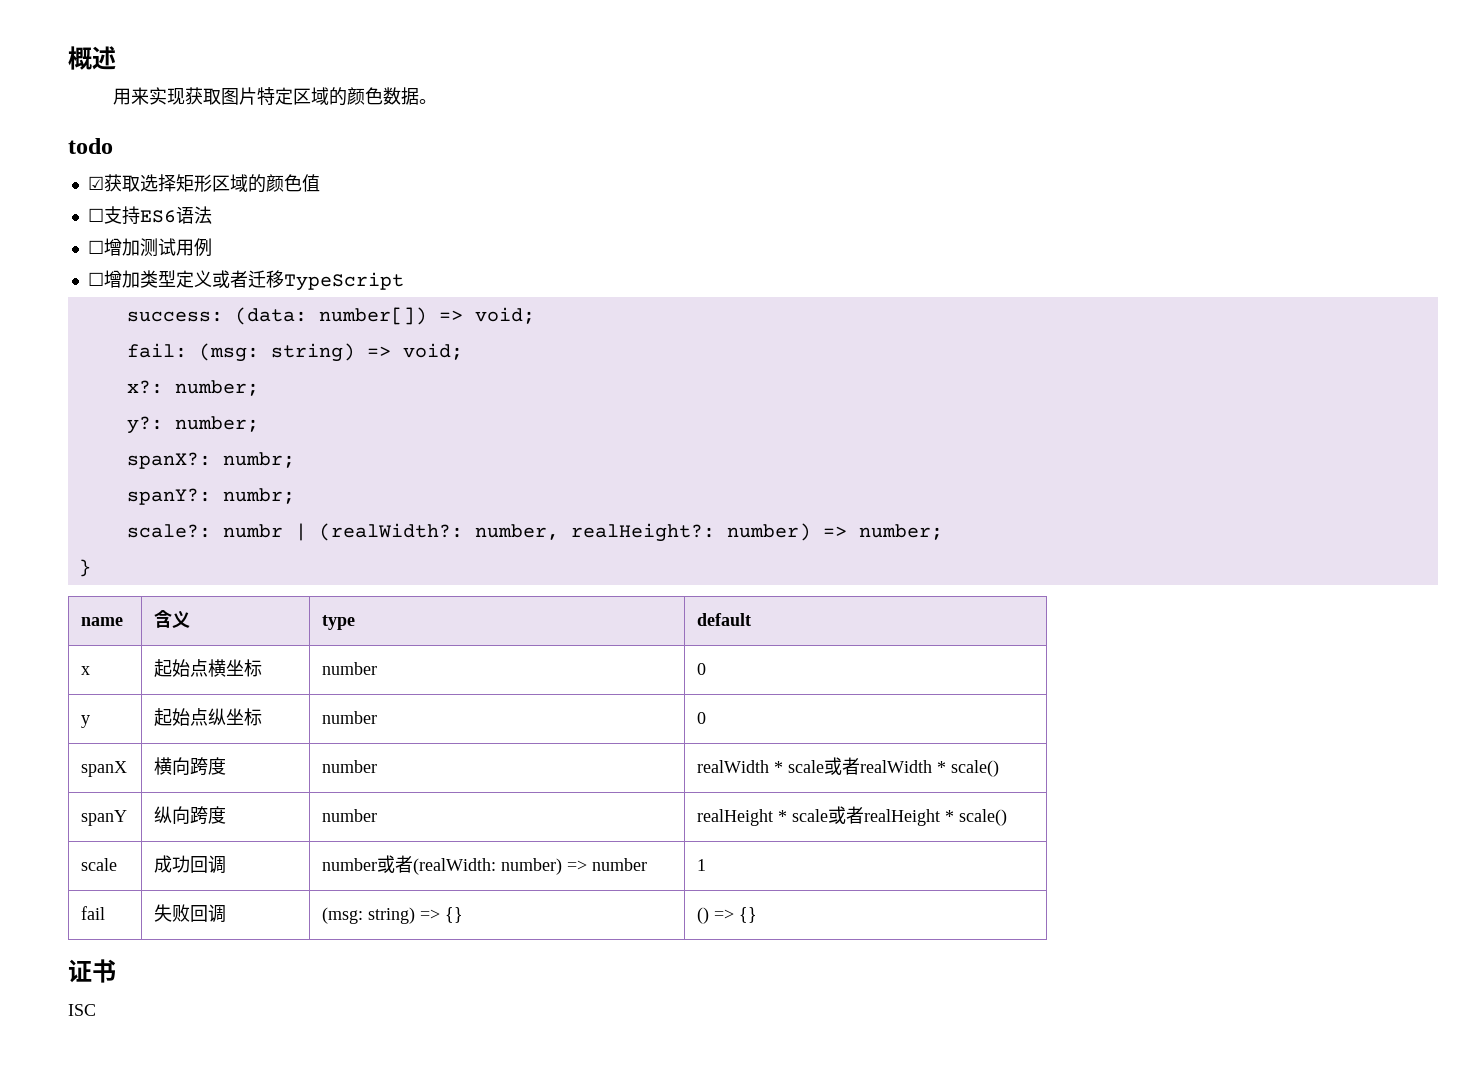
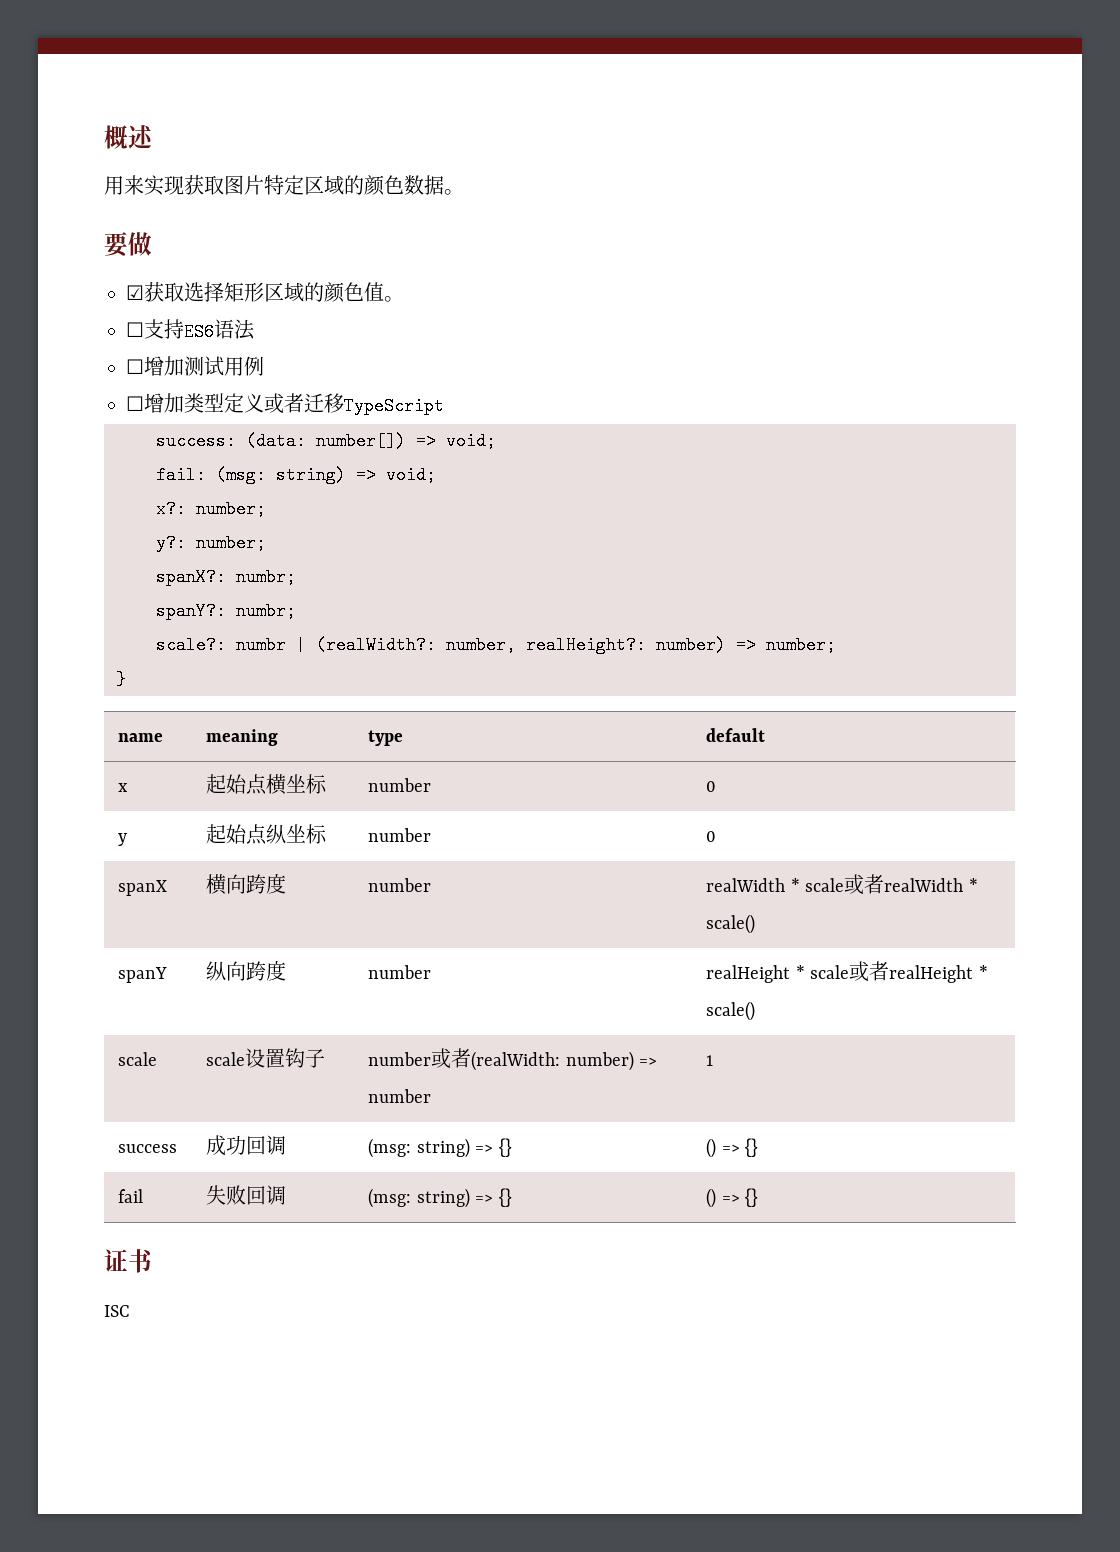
[68,138,113,154] todo -> [104,232,152,257] 要做
(320, 183) none -> [384,296,404,302] 。
[154,610,191,628] 含义 -> [206,729,279,746] meaning
[154,855,227,874] 成功回调 -> [206,1048,326,1068] scale设置钩子
(707, 865) none -> [118,1144,178,1153] [206,1135,287,1156] [368,1138,512,1158] [706,1138,759,1158] // success | 成功回调 | (msg: string) => {} | () => {}

